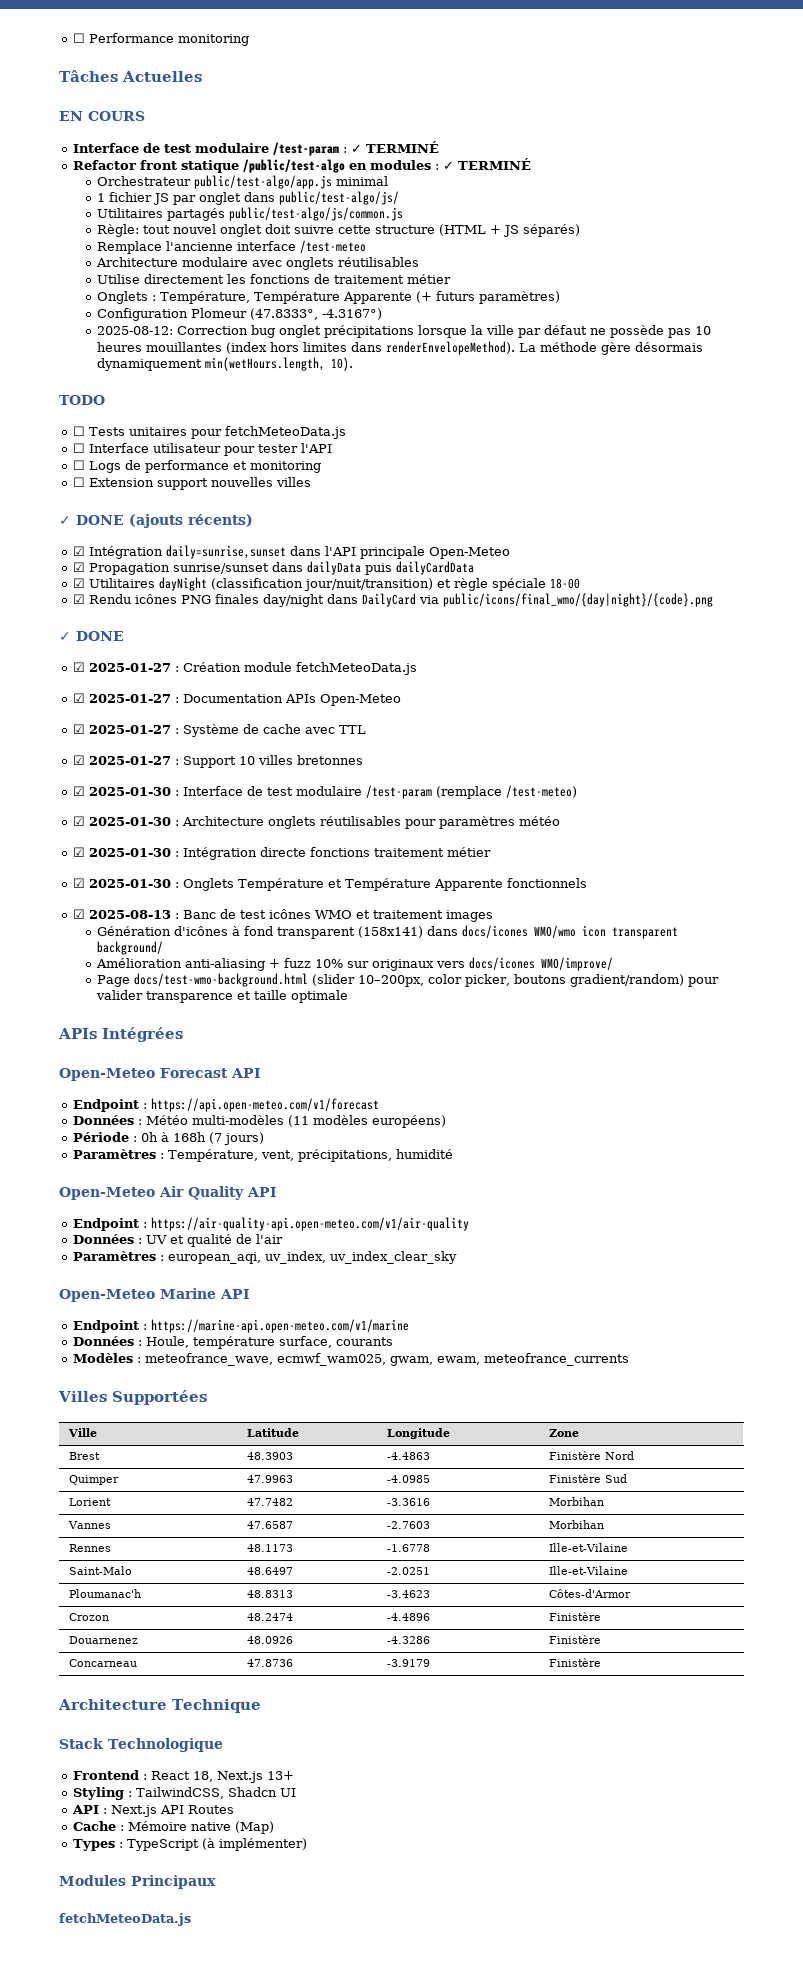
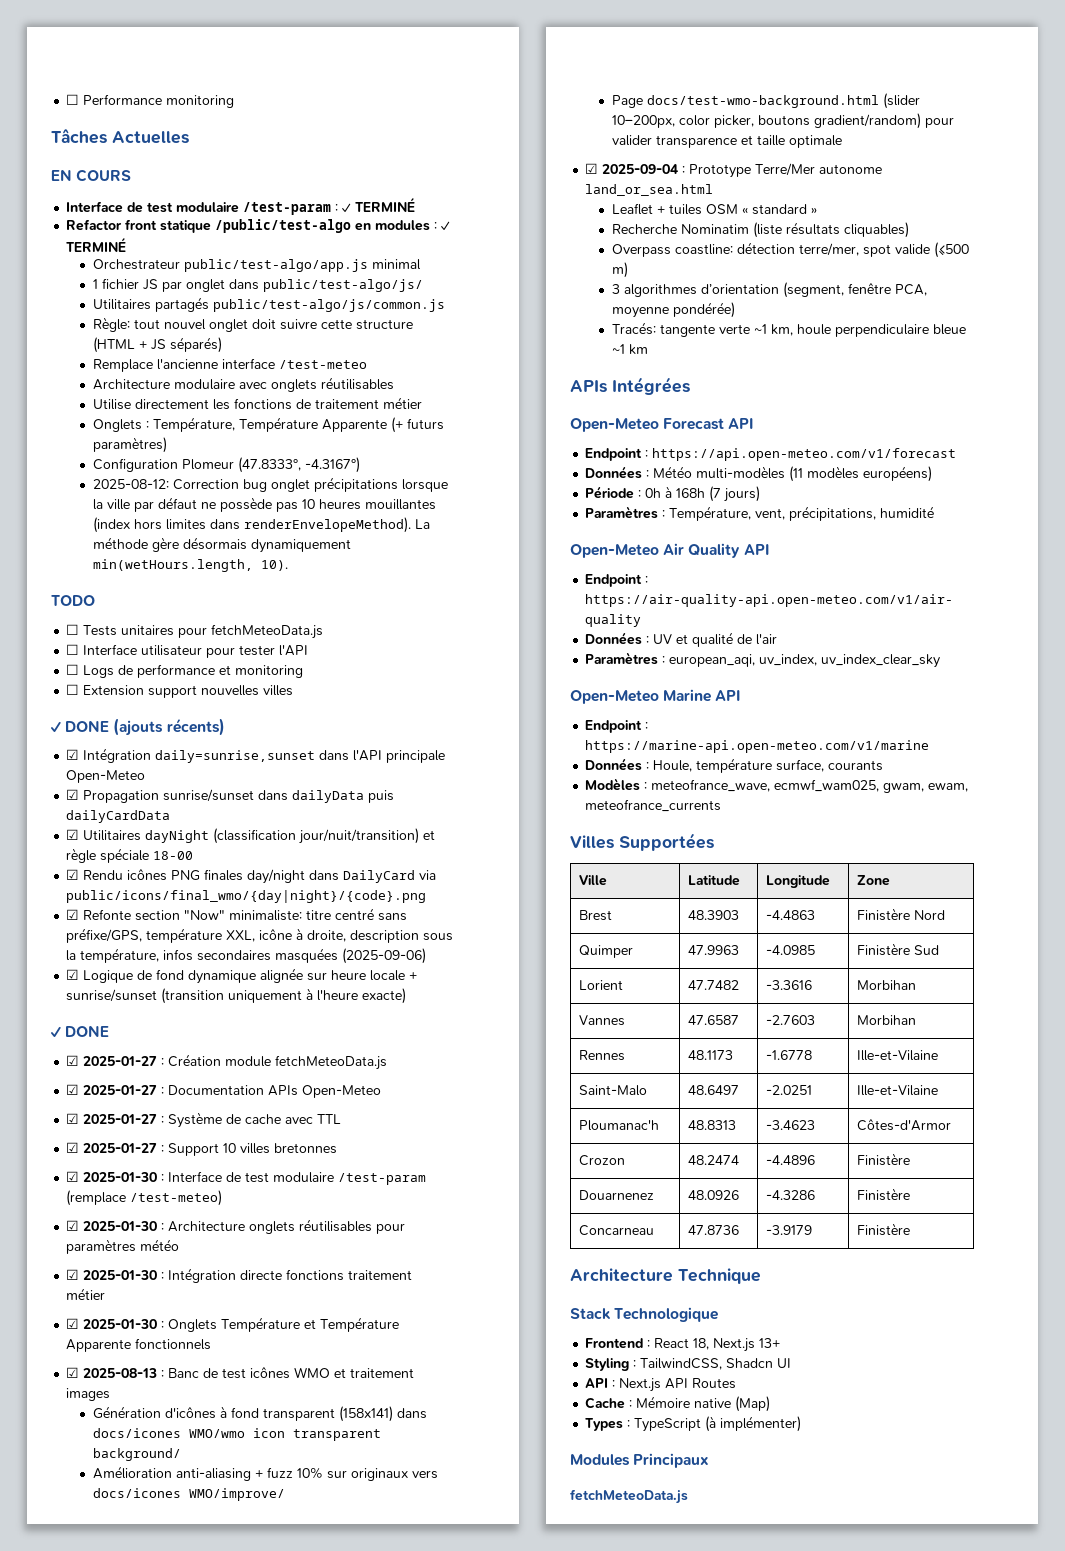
(713, 600) none -> [66,908,408,921] [66,928,454,943] [66,948,427,964] [66,968,418,984] [66,988,407,1004] // ☑ Refonte section "Now" minimaliste: titre centré sans préfixe/GPS, température XXL, icône à droite, description sous la température, infos secondaires masquées (2025-09-06) // ☑ Logique de fond dynamique alignée sur heure locale + sunrise/sunset (transition uniquement à l'heure exacte)
(349, 996) none -> [585,163,883,178] [585,184,714,196] [611,203,817,215] [611,222,909,238] [611,242,969,258] [611,262,628,278] [611,282,927,298] [611,302,735,318] [611,322,966,337] [611,344,648,355] // ☑ 2025-09-04 : Prototype Terre/Mer autonome land_or_sea.html // Leaflet + tuiles OSM « standard » // Recherche Nominatim (liste résultats cliquables) // Overpass coastline: détection terre/mer, spot valide (≤500 m) // 3 algorithmes d’orientation (segment, fenêtre PCA, moyenne pondérée) // Tracés: tangente verte ~1 km, houle perpendiculaire bleue ~1 km

